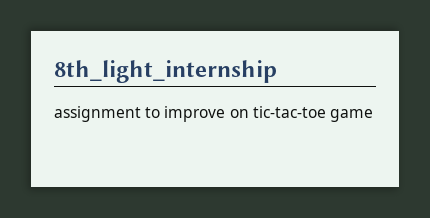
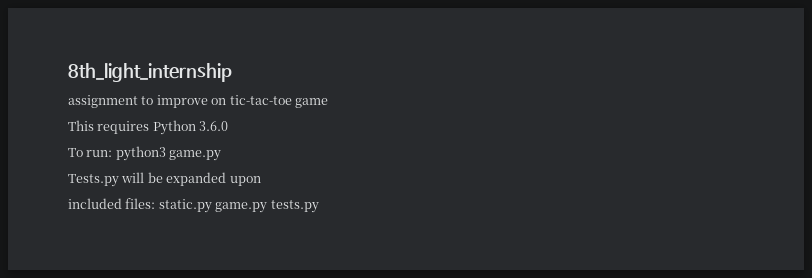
(373, 115) none -> [68,120,229,135] [68,146,222,161] [68,172,261,187] [68,198,319,213] // This requires Python 3.6.0 // To run: python3 game.py // Tests.py will be expanded upon // included files: static.py game.py tests.py

